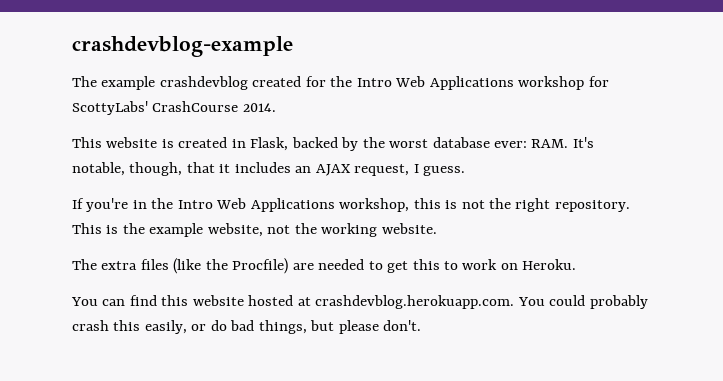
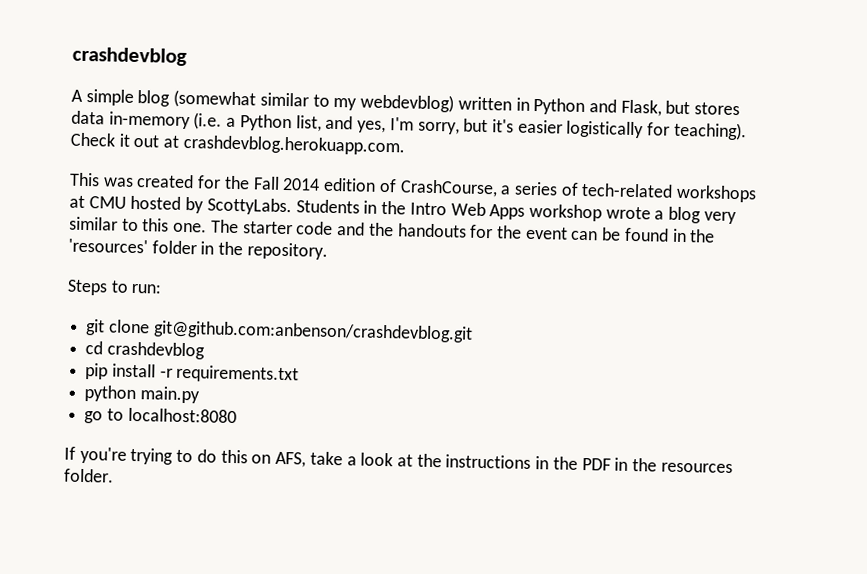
[72,36,293,57] [72,76,609,90] [72,101,276,115] [72,137,594,151] [72,162,466,176] [72,198,630,212] [72,223,437,237] [72,258,577,274] [71,295,648,309] [72,320,422,334] crashdevblog-example // The example crashdevblog created for the Intro Web Applications workshop for ScottyLabs' CrashCourse 2014. // This website is created in Flask, backed by the worst database ever: RAM. It's notable, though, that it includes an AJAX request, I guess. // If you're in the Intro Web Applications workshop, this is not the right repository. This is the example website, not the working website. // The extra files (like the Procfile) are needed to get this to work on Heroku. // You can find this website hosted at crashdevblog.herokuapp.com. You could probably crash this easily, or do bad things, but please don't. -> [72,46,187,66] [71,88,741,117] [71,110,747,141] [70,132,405,156] [69,172,758,203] [69,195,737,225] [69,216,716,243] [68,238,328,260] [67,279,162,296] [85,319,473,343] [85,341,205,360] [85,363,300,384] [84,385,200,404] [84,407,237,424] [64,446,733,474] [64,468,114,483] crashdevblog // A simple blog (somewhat similar to my webdevblog) written in Python and Flask, but stores data in-memory (i.e. a Python list, and yes, I'm sorry, but it's easier logistically for teaching). Check it out at crashdevblog.herokuapp.com. // This was created for the Fall 2014 edition of CrashCourse, a series of tech-related workshops at CMU hosted by ScottyLabs. Students in the Intro Web Apps workshop wrote a blog very similar to this one. The starter code and the handouts for the event can be found in the 'resources' folder in the repository. // Steps to run: // git clone git@github.com:anbenson/crashdevblog.git // cd crashdevblog // pip install -r requirements.txt // python main.py // go to localhost:8080 // If you're trying to do this on AFS, take a look at the instructions in the PDF in the resources folder.

